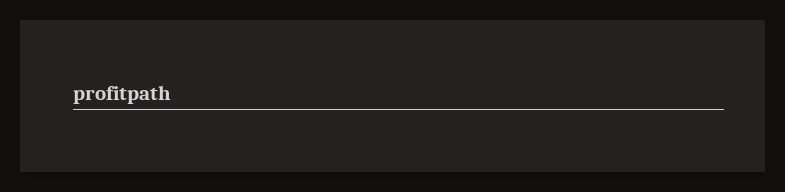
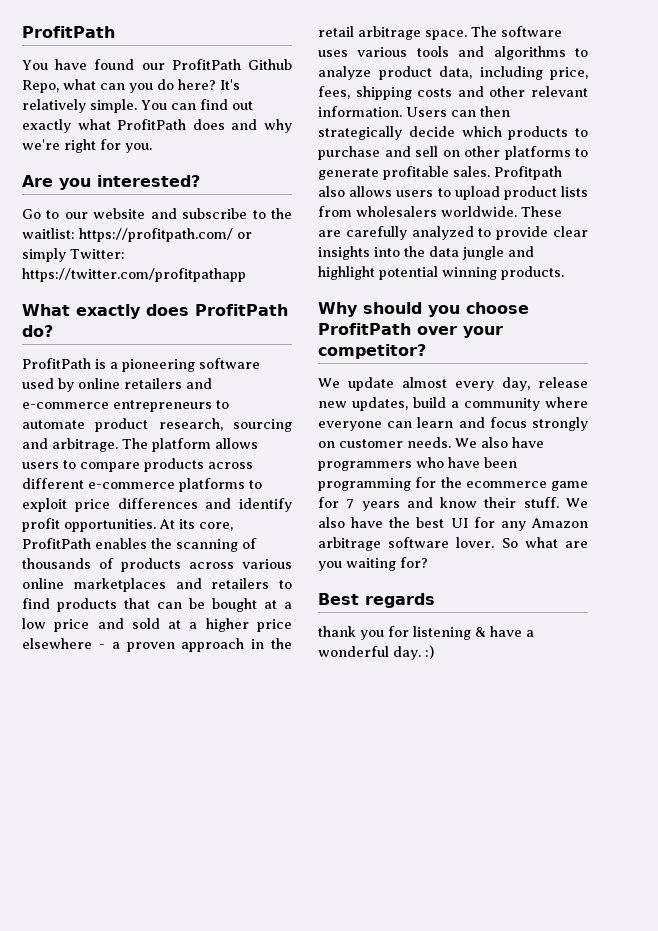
[73,85,171,104] profitpath -> [22,26,115,38] [22,59,292,70] [22,79,240,93] [22,99,253,113] [22,119,292,133] [22,139,152,153] [22,175,200,190] [22,208,292,219] [22,228,252,242] [22,248,125,262] [22,268,246,282] [22,304,288,319] [22,325,53,337] [22,358,260,372] [22,378,212,392] [22,400,229,412] [22,418,292,432] [22,438,258,452] [22,458,253,472] [22,478,262,492] [22,498,292,512] [22,518,233,532] [22,538,257,552] [22,558,292,572] [22,578,292,592] [22,598,292,612] [22,618,292,632] [22,638,292,652] [318,26,562,40] [318,46,588,60] [318,66,588,80] [318,86,588,100] [318,106,510,117] [318,126,588,140] [318,146,588,160] [318,166,562,180] [318,186,588,200] [318,206,562,217] [318,226,588,240] [318,246,534,260] [318,266,564,280] [318,302,529,317] [318,323,503,338] [318,344,426,359] [318,377,588,391] [318,397,588,411] [318,417,588,431] [318,437,544,448] [318,457,517,471] [318,477,588,491] [318,497,588,511] [318,517,588,531] [318,537,588,551] [318,557,428,571] [318,593,435,608] [318,626,534,640] [318,645,434,660] ProfitPath // You have found our ProfitPath Github Repo, what can you do here? It's relatively simple. You can find out exactly what ProfitPath does and why we're right for you. // Are you interested? // Go to our website and subscribe to the waitlist: https://profitpath.com/ or simply Twitter: https://twitter.com/profitpathapp // What exactly does ProfitPath do? // ProfitPath is a pioneering software used by online retailers and e-commerce entrepreneurs to automate product research, sourcing and arbitrage. The platform allows users to compare products across different e-commerce platforms to exploit price differences and identify profit opportunities. At its core, ProfitPath enables the scanning of thousands of products across various online marketplaces and retailers to find products that can be bought at a low price and sold at a higher price elsewhere - a proven approach in the retail arbitrage space. The software uses various tools and algorithms to analyze product data, including price, fees, shipping costs and other relevant information. Users can then strategically decide which products to purchase and sell on other platforms to generate profitable sales. Profitpath also allows users to upload product lists from wholesalers worldwide. These are carefully analyzed to provide clear insights into the data jungle and highlight potential winning products. // Why should you choose ProfitPath over your competitor? // We update almost every day, release new updates, build a community where everyone can learn and focus strongly on customer needs. We also have programmers who have been programming for the ecommerce game for 7 years and know their stuff. We also have the best UI for any Amazon arbitrage software lover. So what are you waiting for? // Best regards // thank you for listening & have a wonderful day. :)

